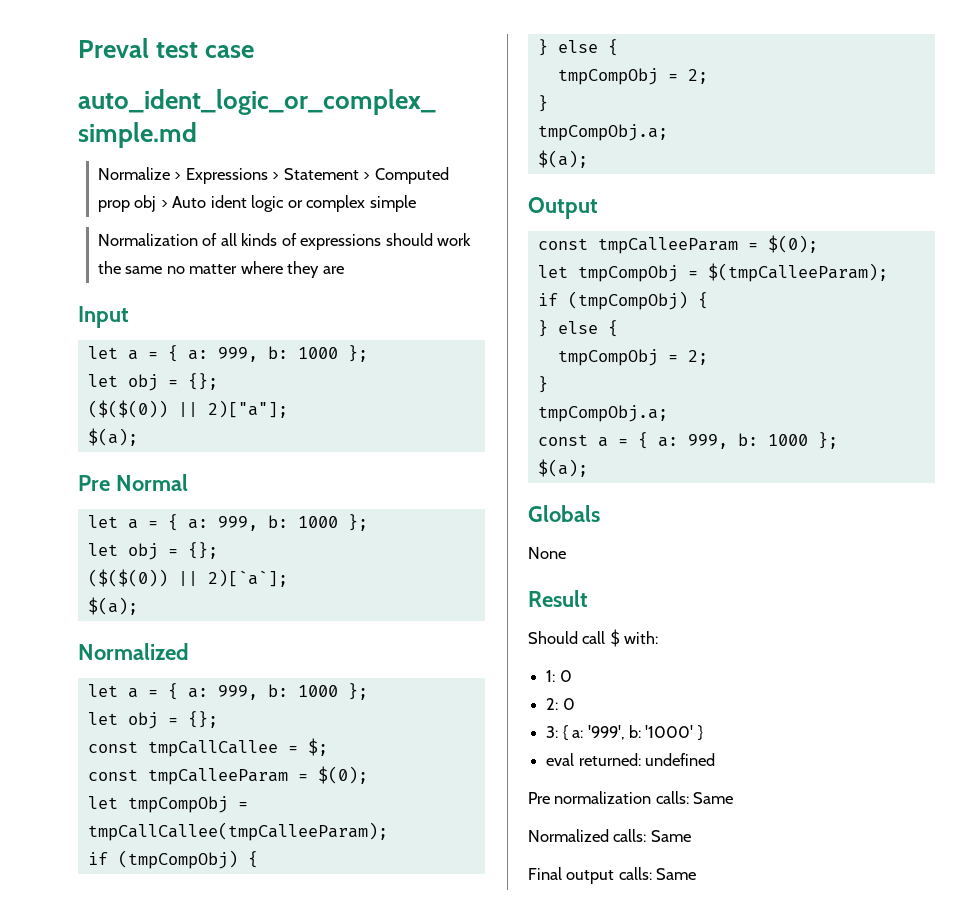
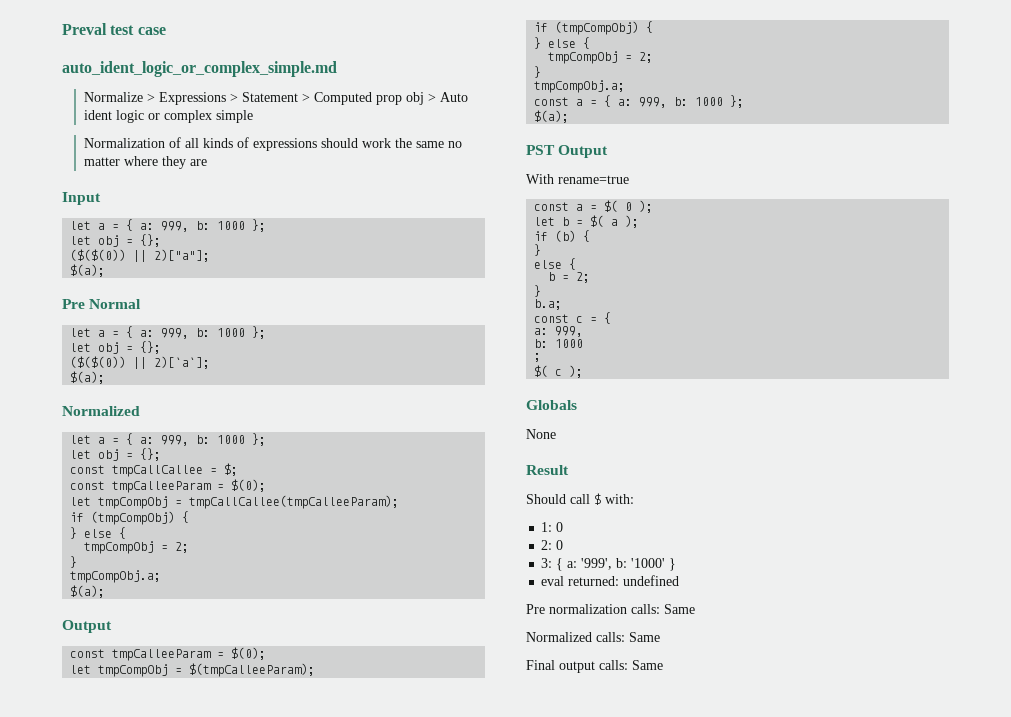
(588, 468) none -> [526,145,609,158] [526,174,629,184] [534,200,654,213] [534,215,640,228] [534,230,591,242] [534,244,542,256] [534,258,577,270] [548,272,591,283] [534,285,542,297] [534,299,563,310] [534,312,612,324] [534,326,584,337] [534,339,584,348] [534,353,542,362] [534,365,584,378] // PST Output // With rename=true // const a = $( 0 ); // let b = $( a ); // if (b) { // } // else { // b = 2; // } // b.a; // const c = { // a: 999, // b: 1000 // ; // $( c );

